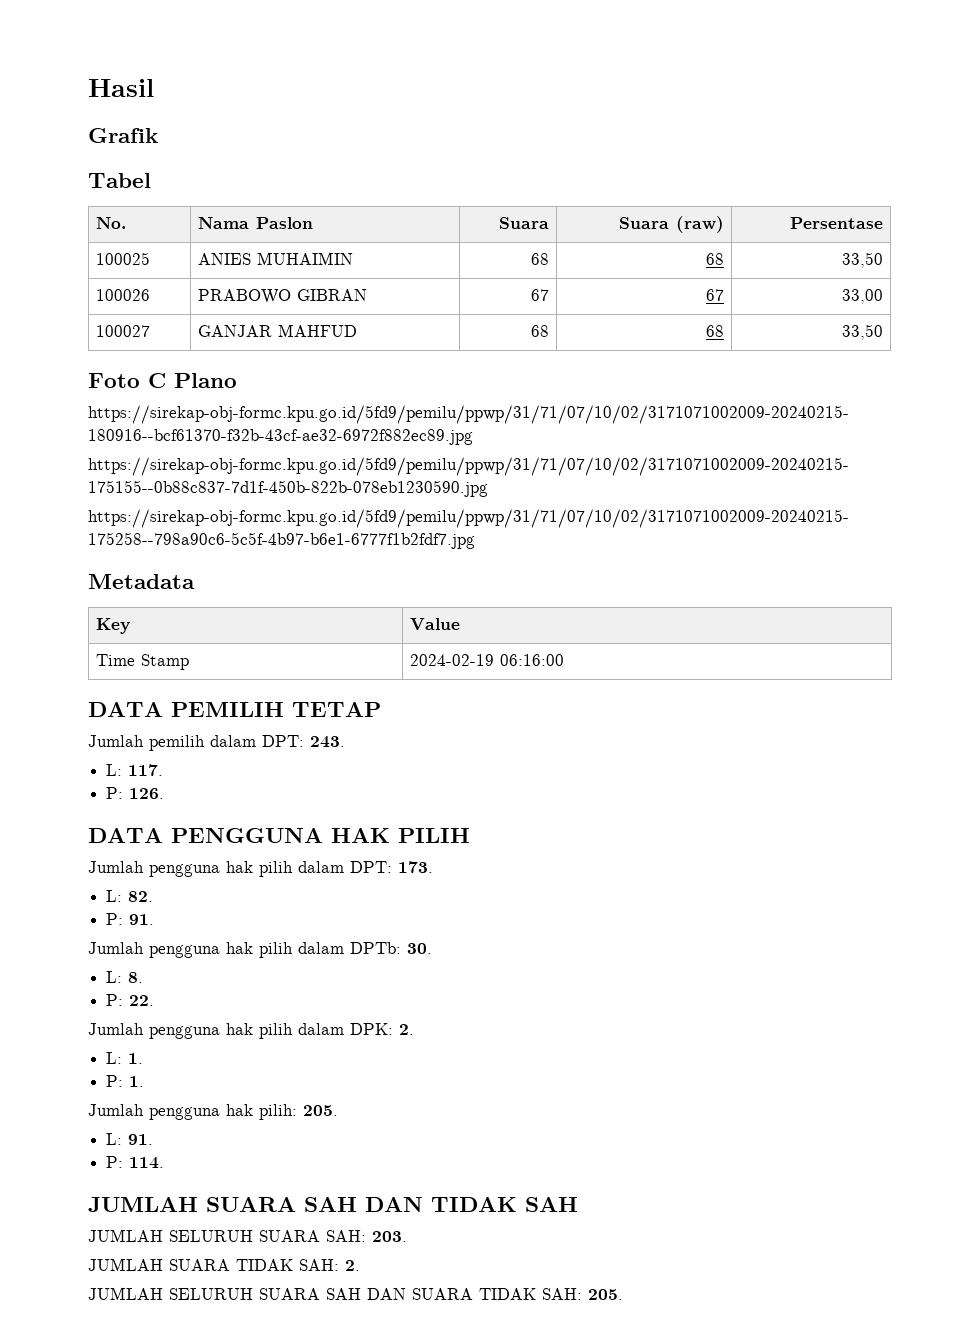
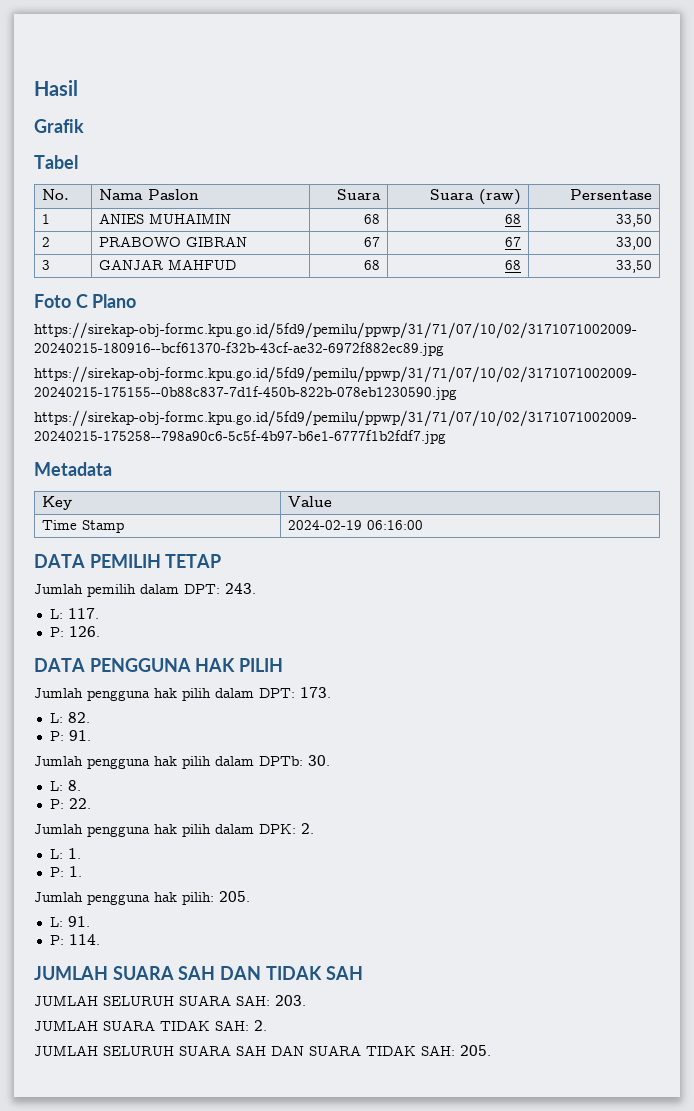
[95,252,150,265] 100025 -> [41,214,50,224] 1
[95,289,150,301] 100026 -> [41,237,50,247] 2
[95,325,150,337] 100027 -> [41,260,50,270] 3

